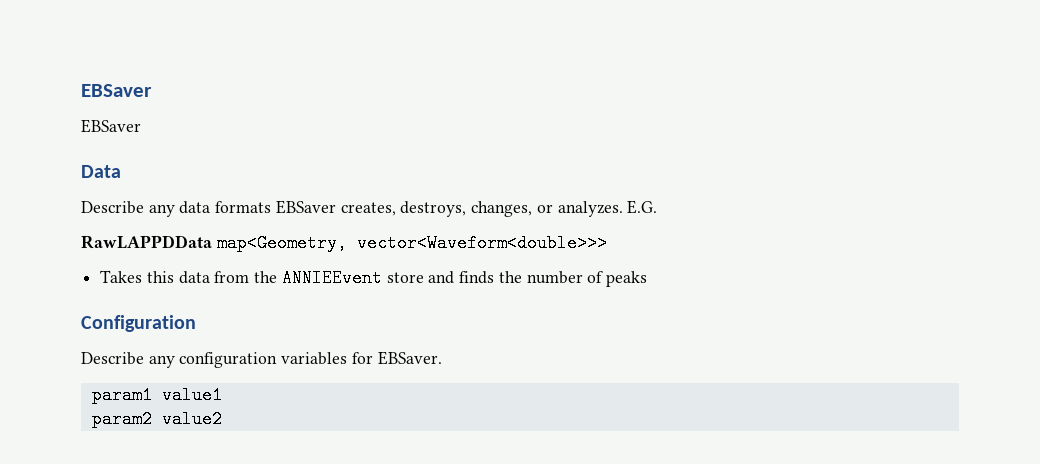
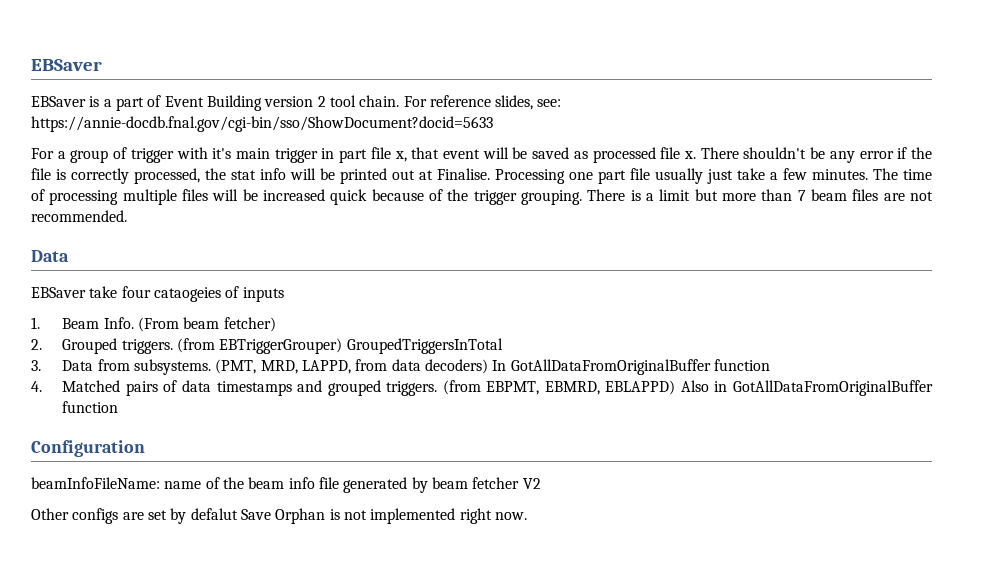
[81,165,121,178] [81,200,658,217] [81,234,607,252] [100,269,647,287] [81,315,196,332] [81,351,442,368] [91,386,222,404] [91,410,222,428] // Data // Describe any data formats EBSaver creates, destroys, changes, or analyzes. E.G. // RawLAPPDData map<Geometry, vector<Waveform<double>>> // Takes this data from the ANNIEEvent store and finds the number of peaks // Configuration // Describe any configuration variables for EBSaver. // param1 value1 // param2 value2 -> [89,95,562,111] [31,116,493,132] [31,147,932,163] [31,168,932,184] [31,189,934,205] [31,210,127,222] [31,250,69,262] [31,286,284,302] [31,317,276,332] [31,338,503,354] [31,359,770,375] [31,380,934,396] [62,401,119,413] [31,440,145,457] [31,477,541,493] [31,508,527,524] is a part of Event Building version 2 tool chain. For reference slides, see: https://annie-docdb.fnal.gov/cgi-bin/sso/ShowDocument?docid=5633 // For a group of trigger with it's main trigger in part file x, that event will be saved as processed file x. There shouldn't be any error if the file is correctly processed, the stat info will be printed out at Finalise. Processing one part file usually just take a few minutes. The time of processing multiple files will be increased quick because of the trigger grouping. There is a limit but more than 7 beam files are not recommended. // Data // EBSaver take four cataogeies of inputs // 1. Beam Info. (From beam fetcher) // 2. Grouped triggers. (from EBTriggerGrouper) GroupedTriggersInTotal // 3. Data from subsystems. (PMT, MRD, LAPPD, from data decoders) In GotAllDataFromOriginalBuffer function // 4. Matched pairs of data timestamps and grouped triggers. (from EBPMT, EBMRD, EBLAPPD) Also in GotAllDataFromOriginalBuffer function // Configuration // beamInfoFileName: name of the beam info file generated by beam fetcher V2 // Other configs are set by defalut Save Orphan is not implemented right now.

